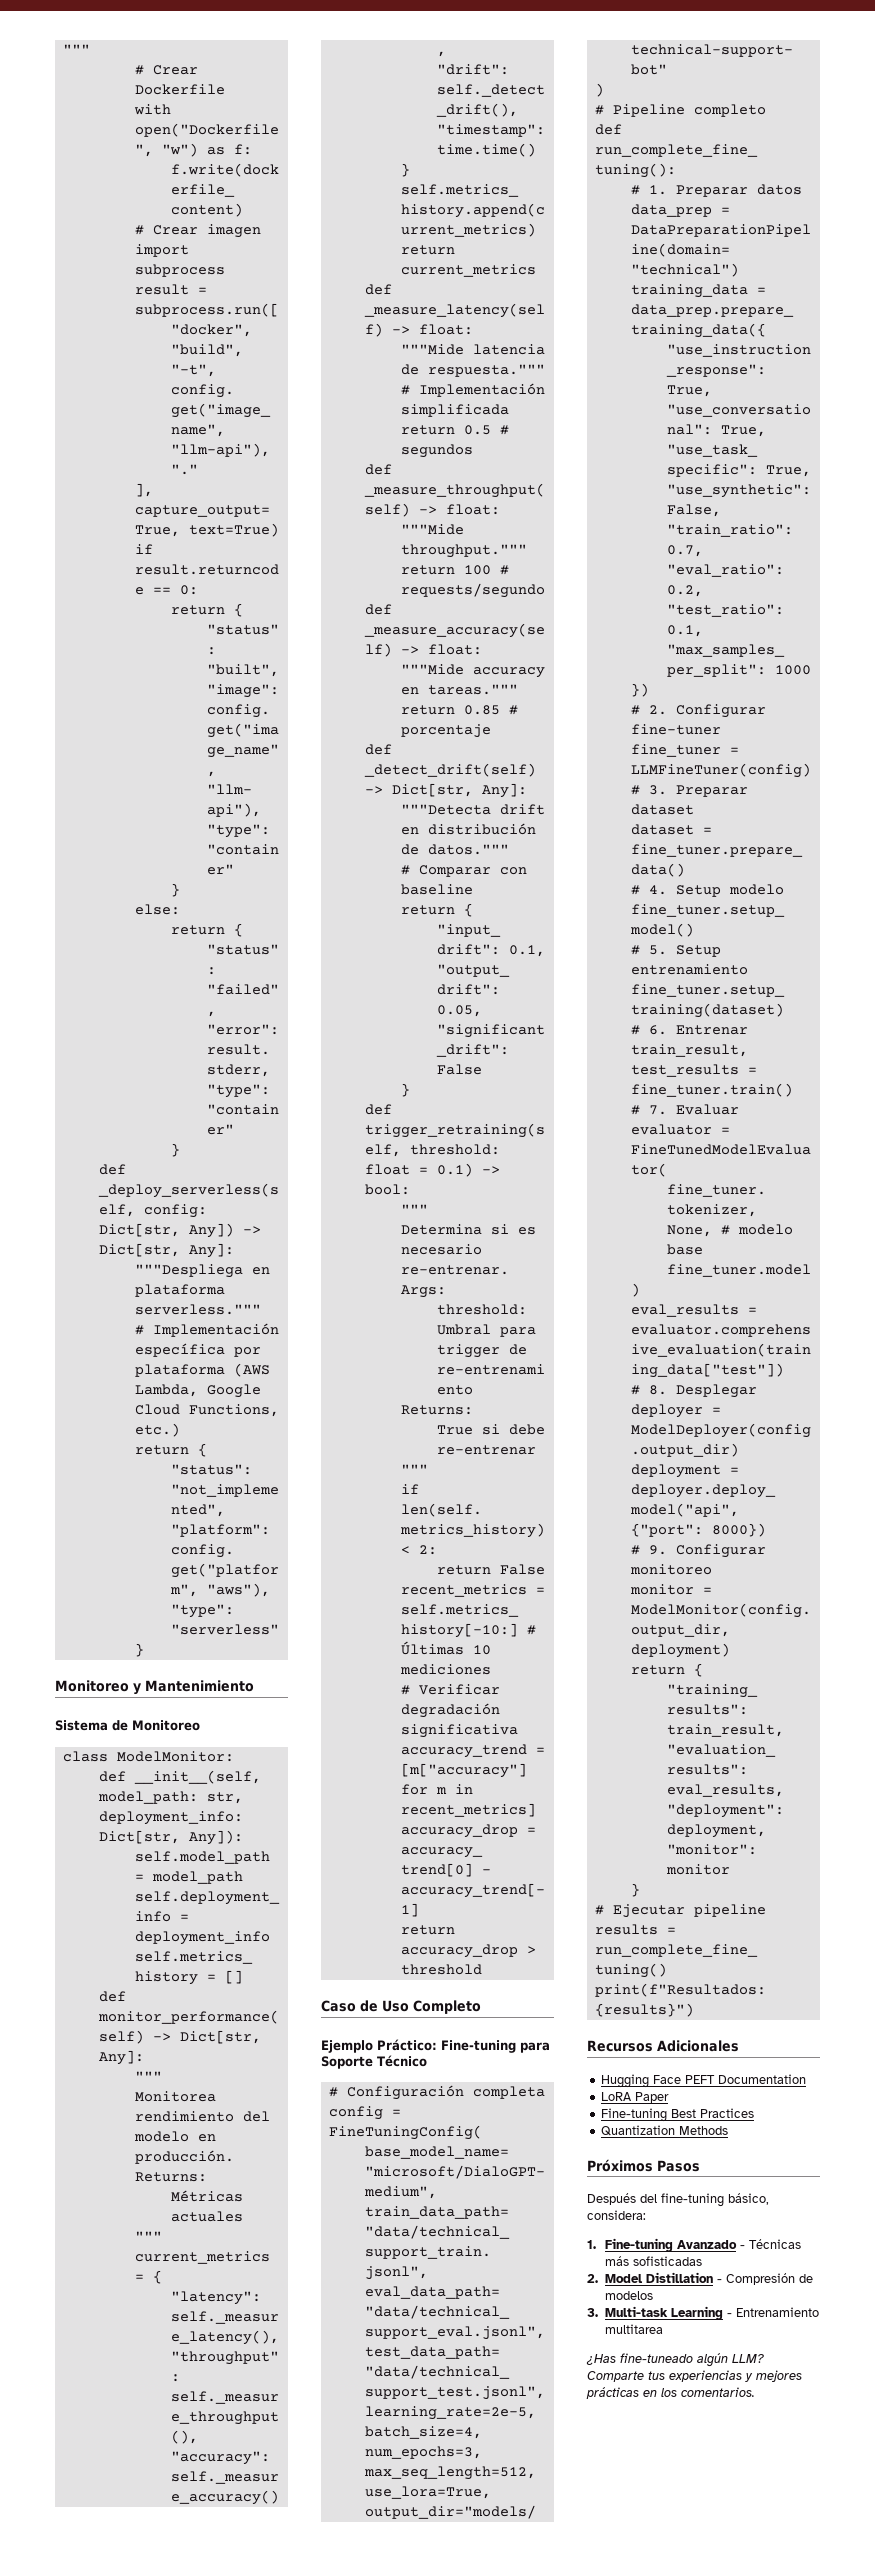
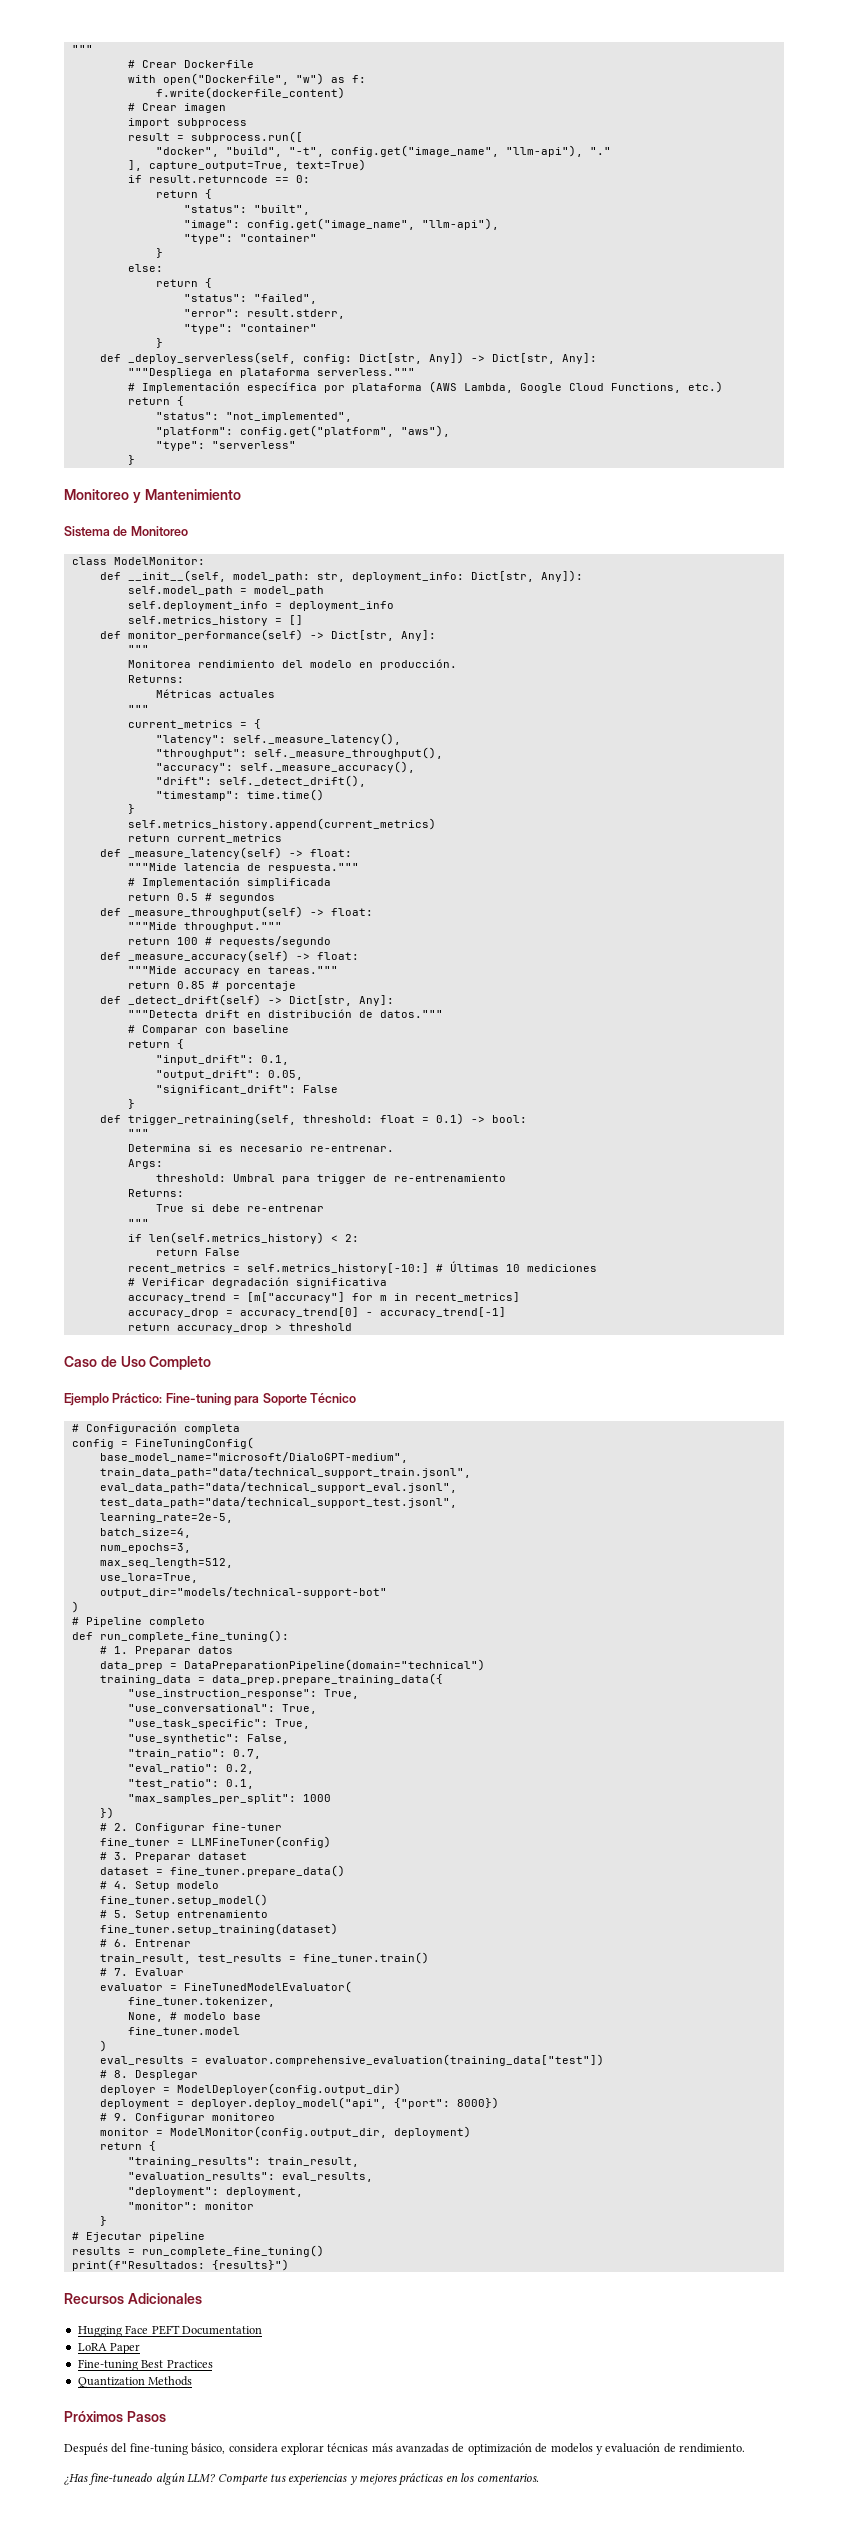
[587,2210,646,2220] [587,2238,802,2252] [605,2256,703,2266] [587,2272,814,2285] [605,2291,654,2300] [587,2306,820,2320] [605,2324,664,2334] considera: // 1. Fine-tuning Avanzado - Técnicas más sofisticadas // 2. Model Distillation - Compresión de modelos // 3. Multi-task Learning - Entrenamiento multitarea -> [228,2443,745,2455] considera explorar técnicas más avanzadas de optimización de modelos y evaluación de rendimiento.

